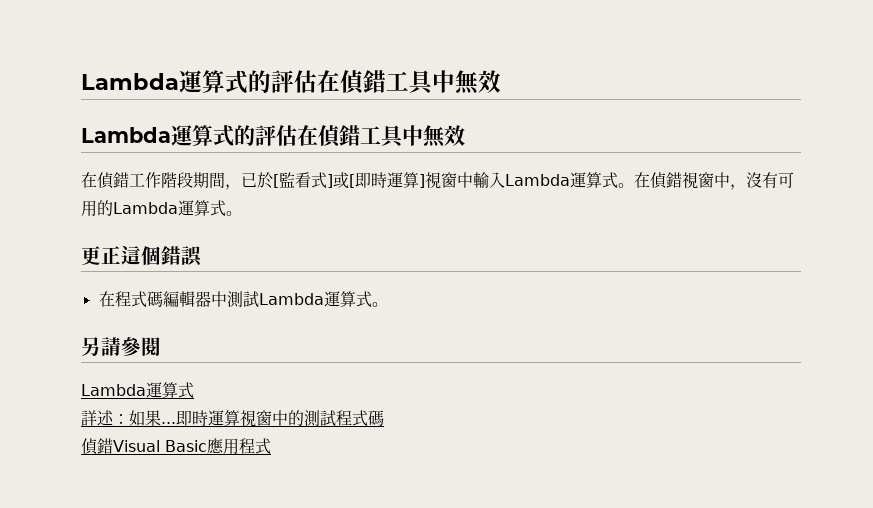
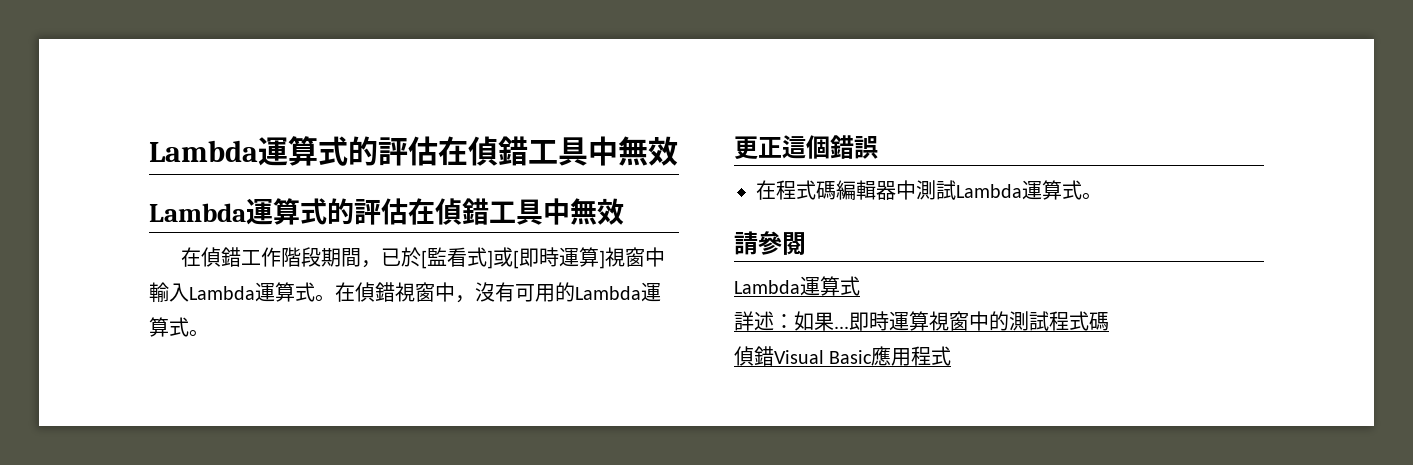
[81,337,101,356] 另 -> (1102, 196) none

